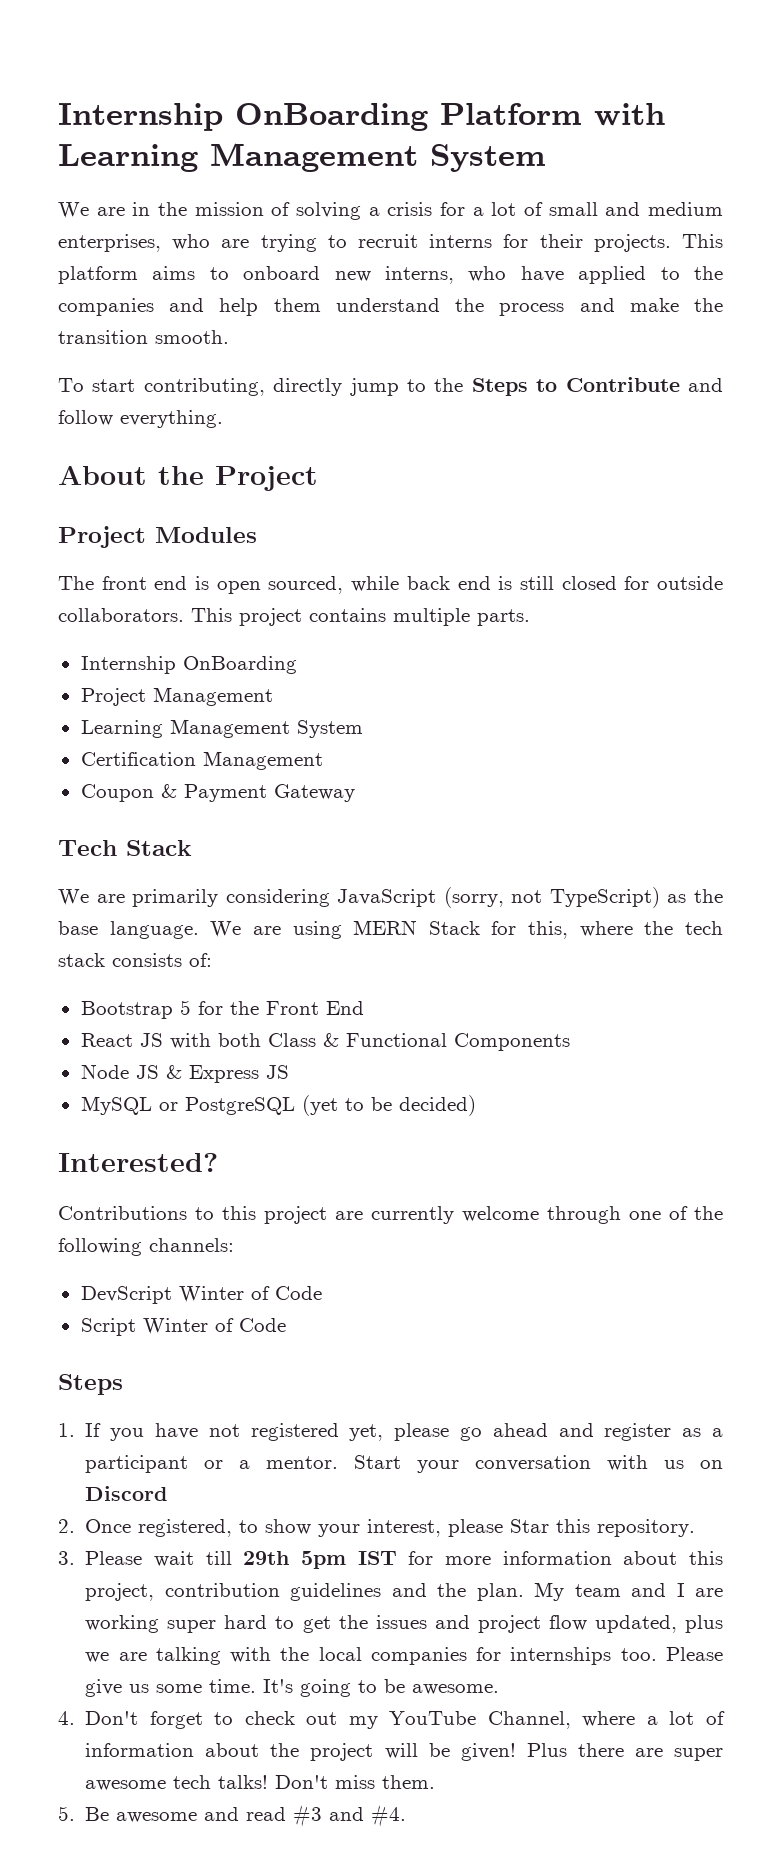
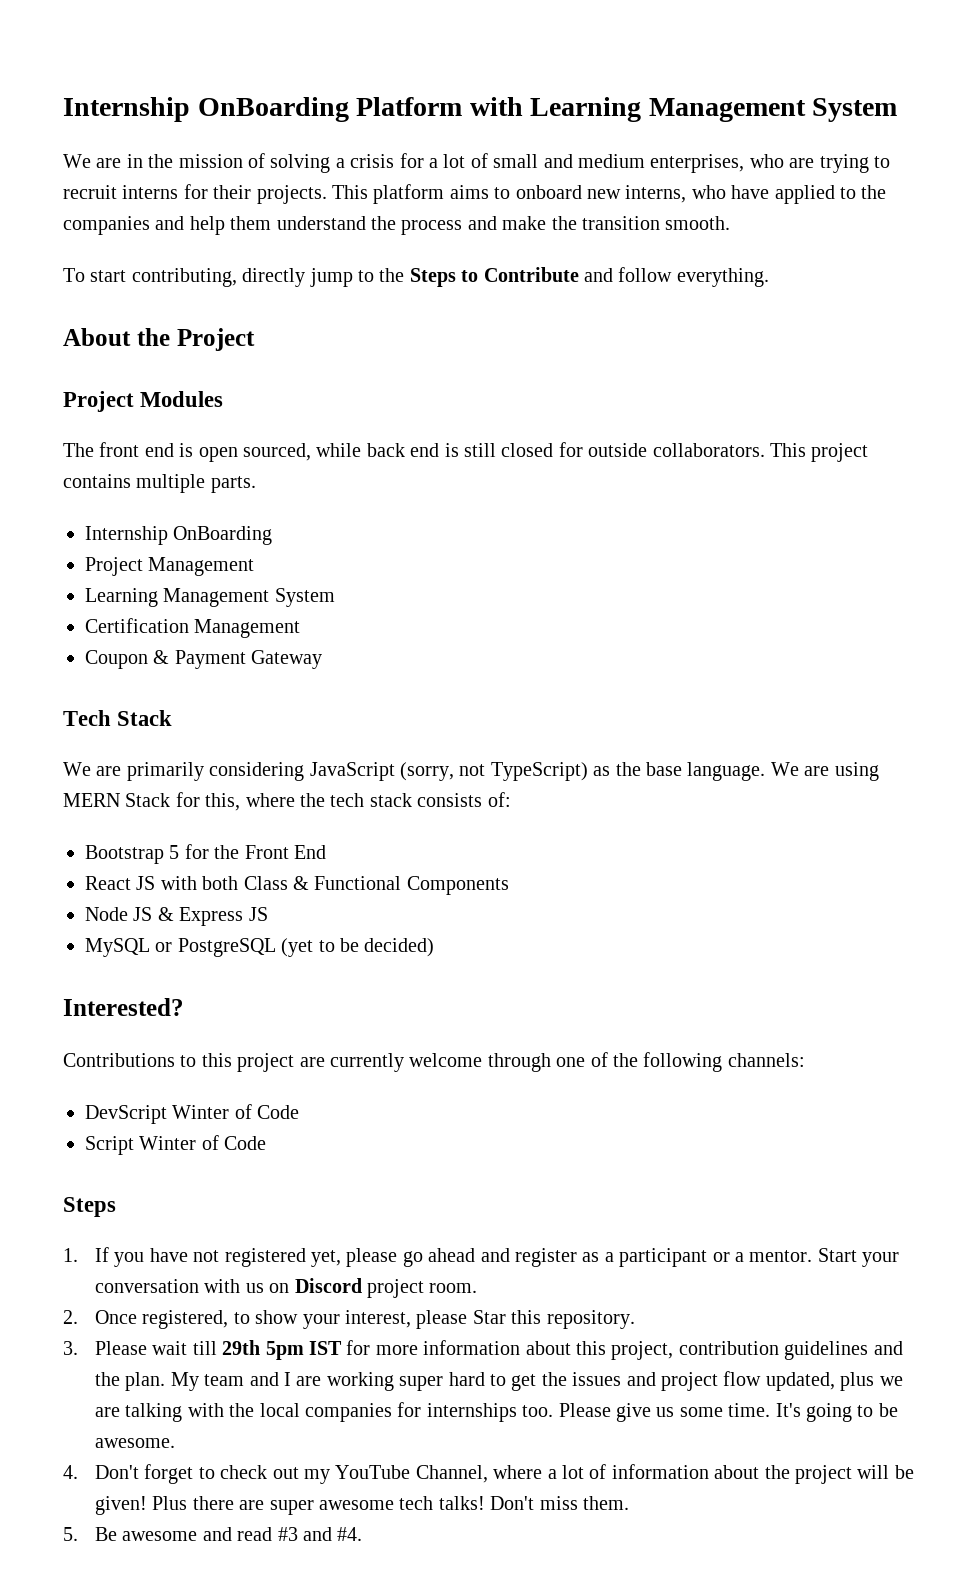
(168, 1493) none -> [366,1279,478,1298] project room.

